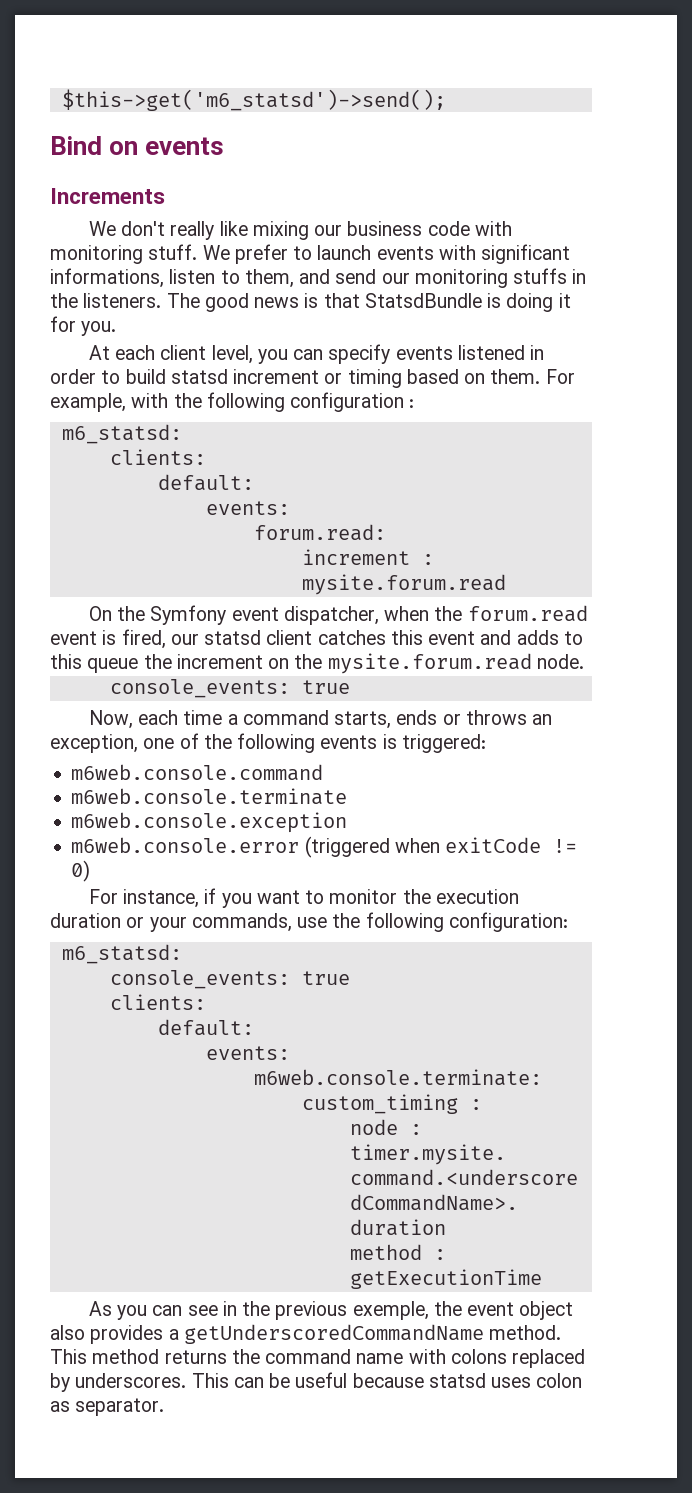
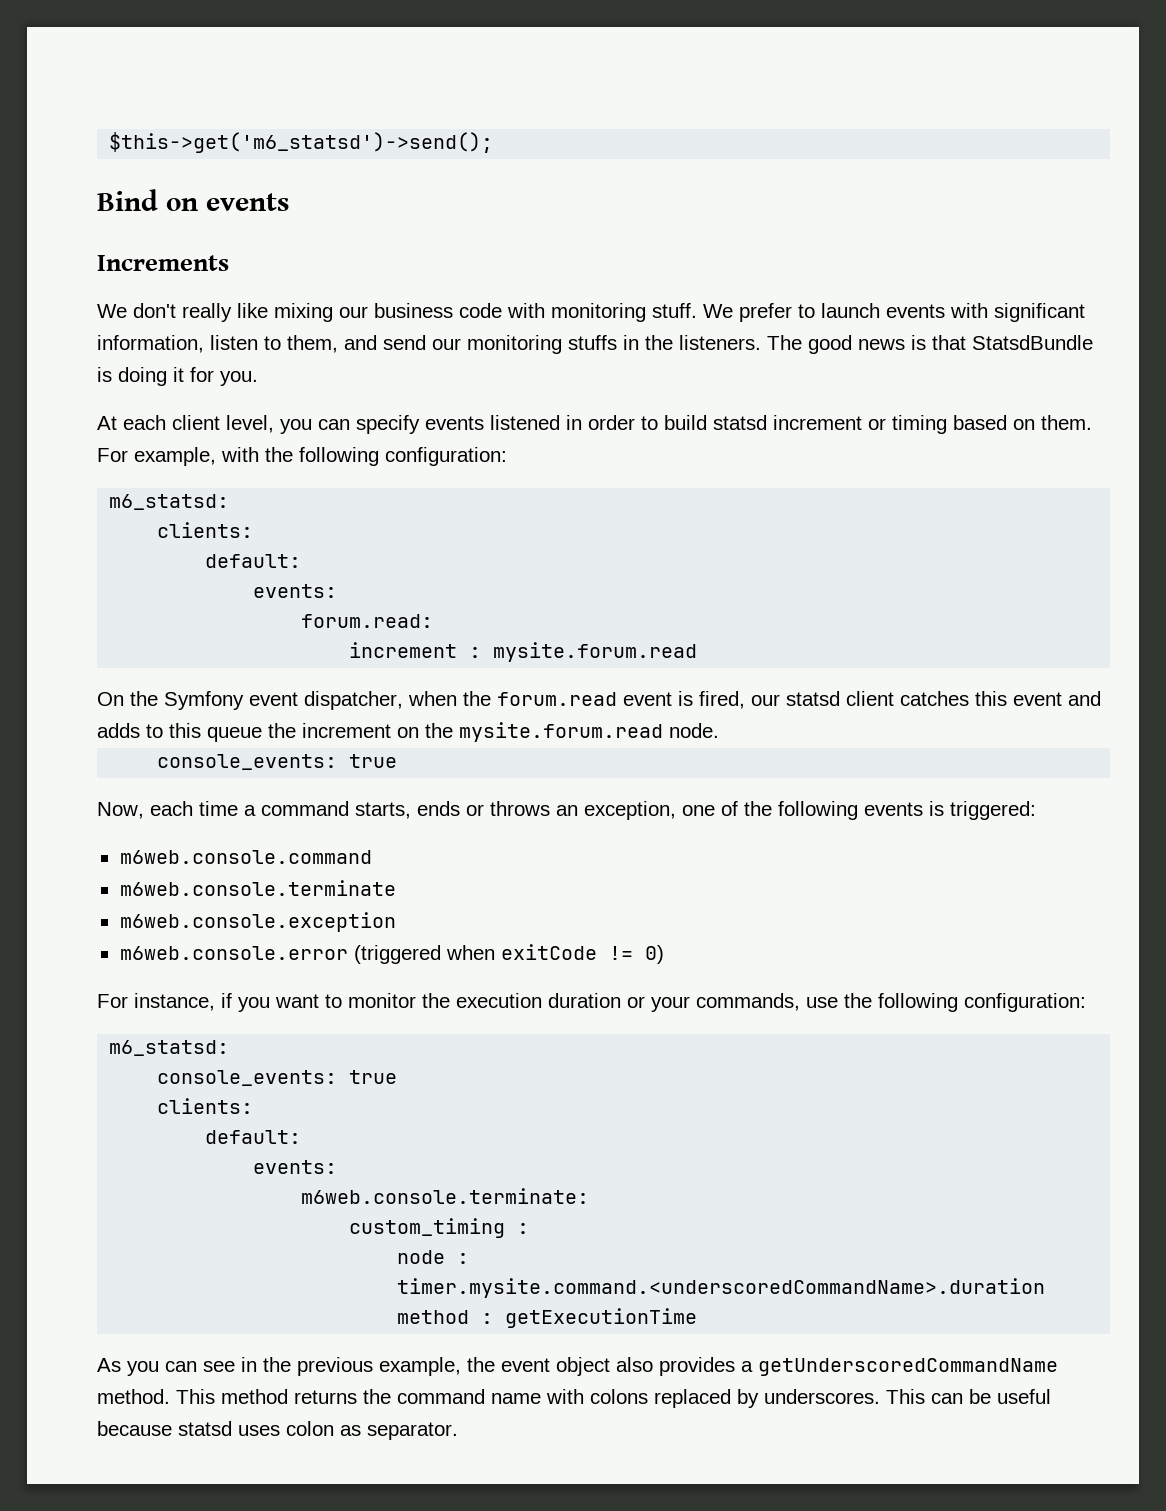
[50,268,164,288] informations, -> [97,335,204,353] information,
[290,392,415,412] configuration : -> [385,447,507,466] configuration:
[352,1301,429,1320] exemple, -> [379,1357,461,1376] example,

